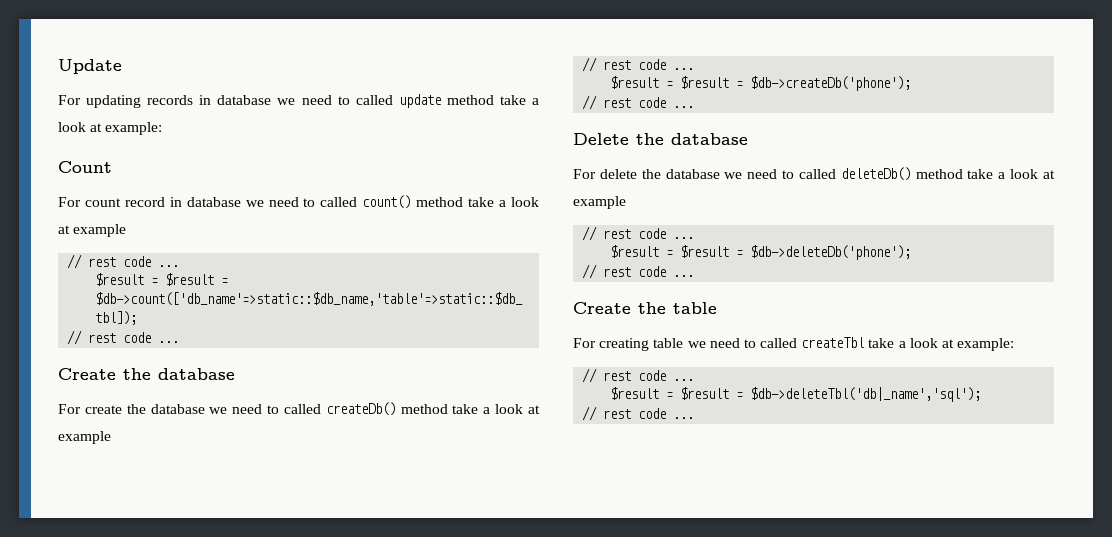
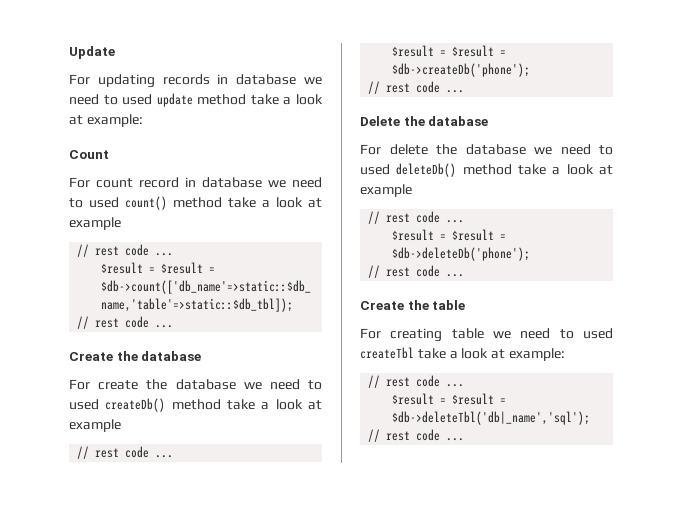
[355,95,393,105] called -> [122,94,153,105] used
[320,197,358,207] called -> [89,197,119,208] used
[283,404,321,414] called -> [69,399,99,410] used
[798,169,836,179] called -> [360,164,390,175] used
[760,338,798,348] called -> [583,328,613,339] used

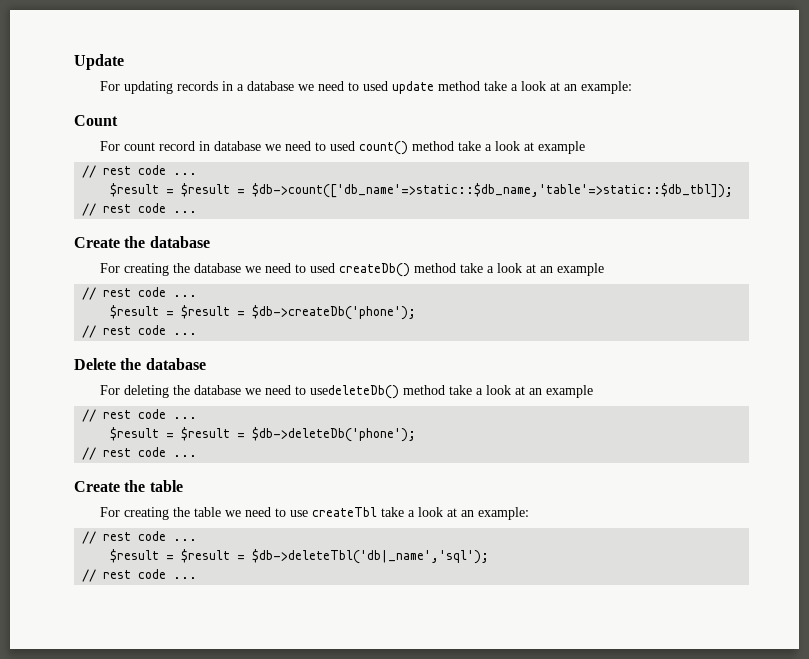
(229, 79) none -> [237,84,245,91] a
(83, 120) none -> [564,84,578,91] an
[98,380,139,390] create -> [124,263,170,276] creating
(322, 405) none -> [540,266,554,273] an
[389,144,613,155] [360,163,613,177] delete the database we need to used deleteDb() method take a look at -> [124,385,543,399] deleting the database we need to usedeleteDb() method take a look at an
(443, 335) none -> [173,507,191,517] the
[583,328,613,339] used -> [290,510,309,517] use
(506, 354) none -> [461,510,475,517] an

